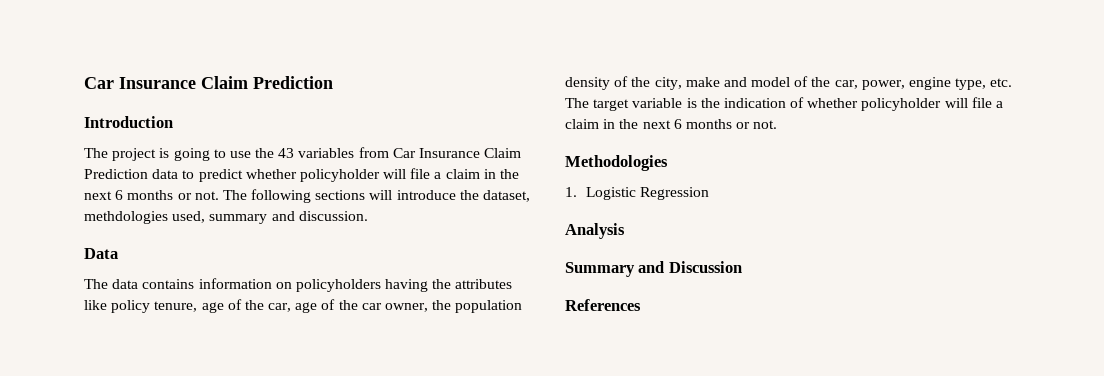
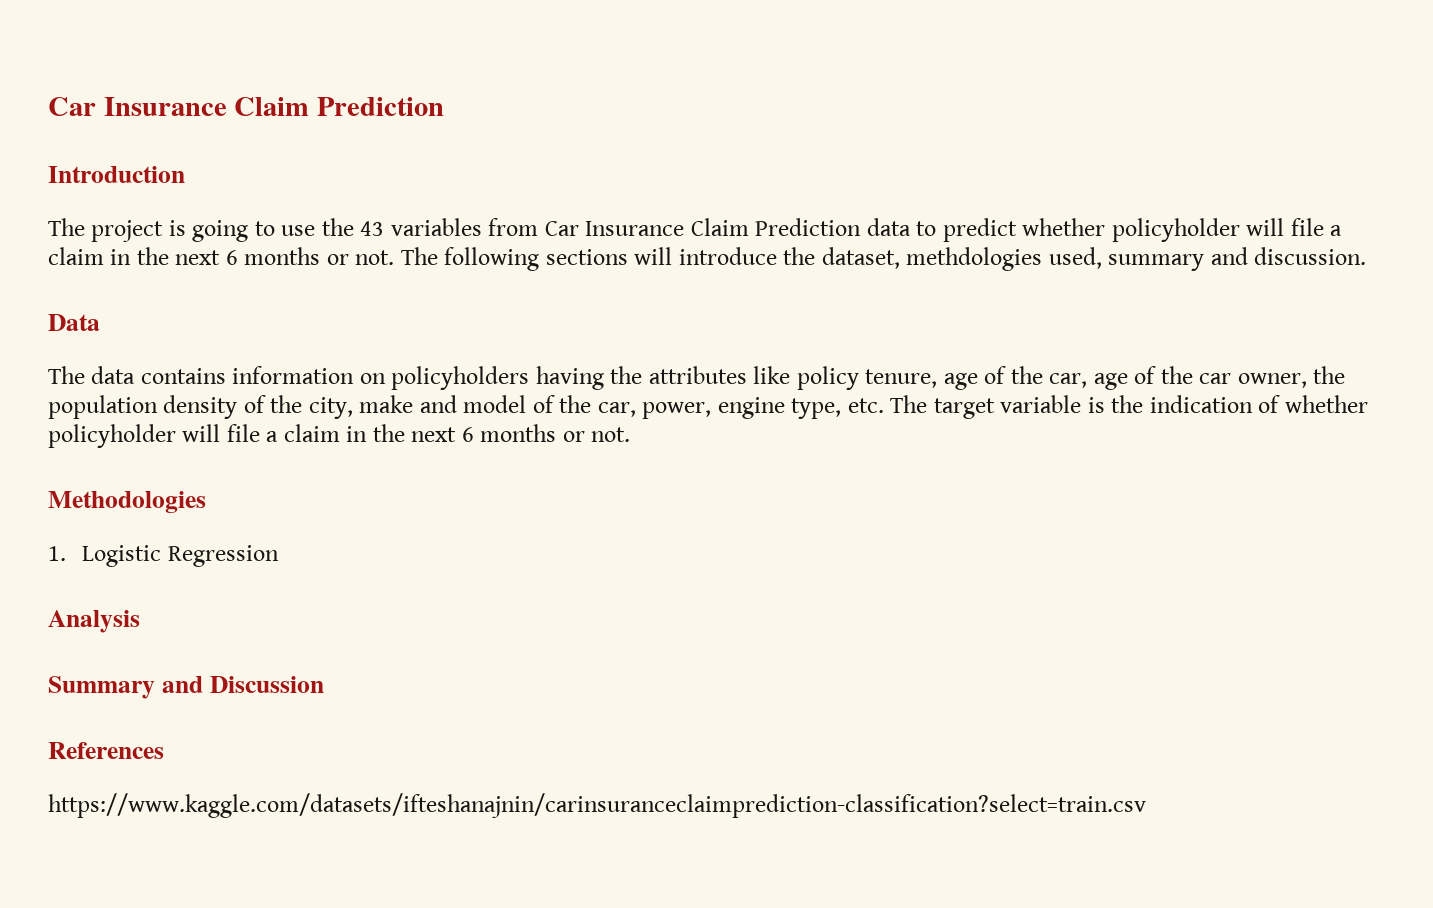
(641, 305) none -> [48,793,1146,818] // https://www.kaggle.com/datasets/ifteshanajnin/carinsuranceclaimprediction-classification?select=train.csv

